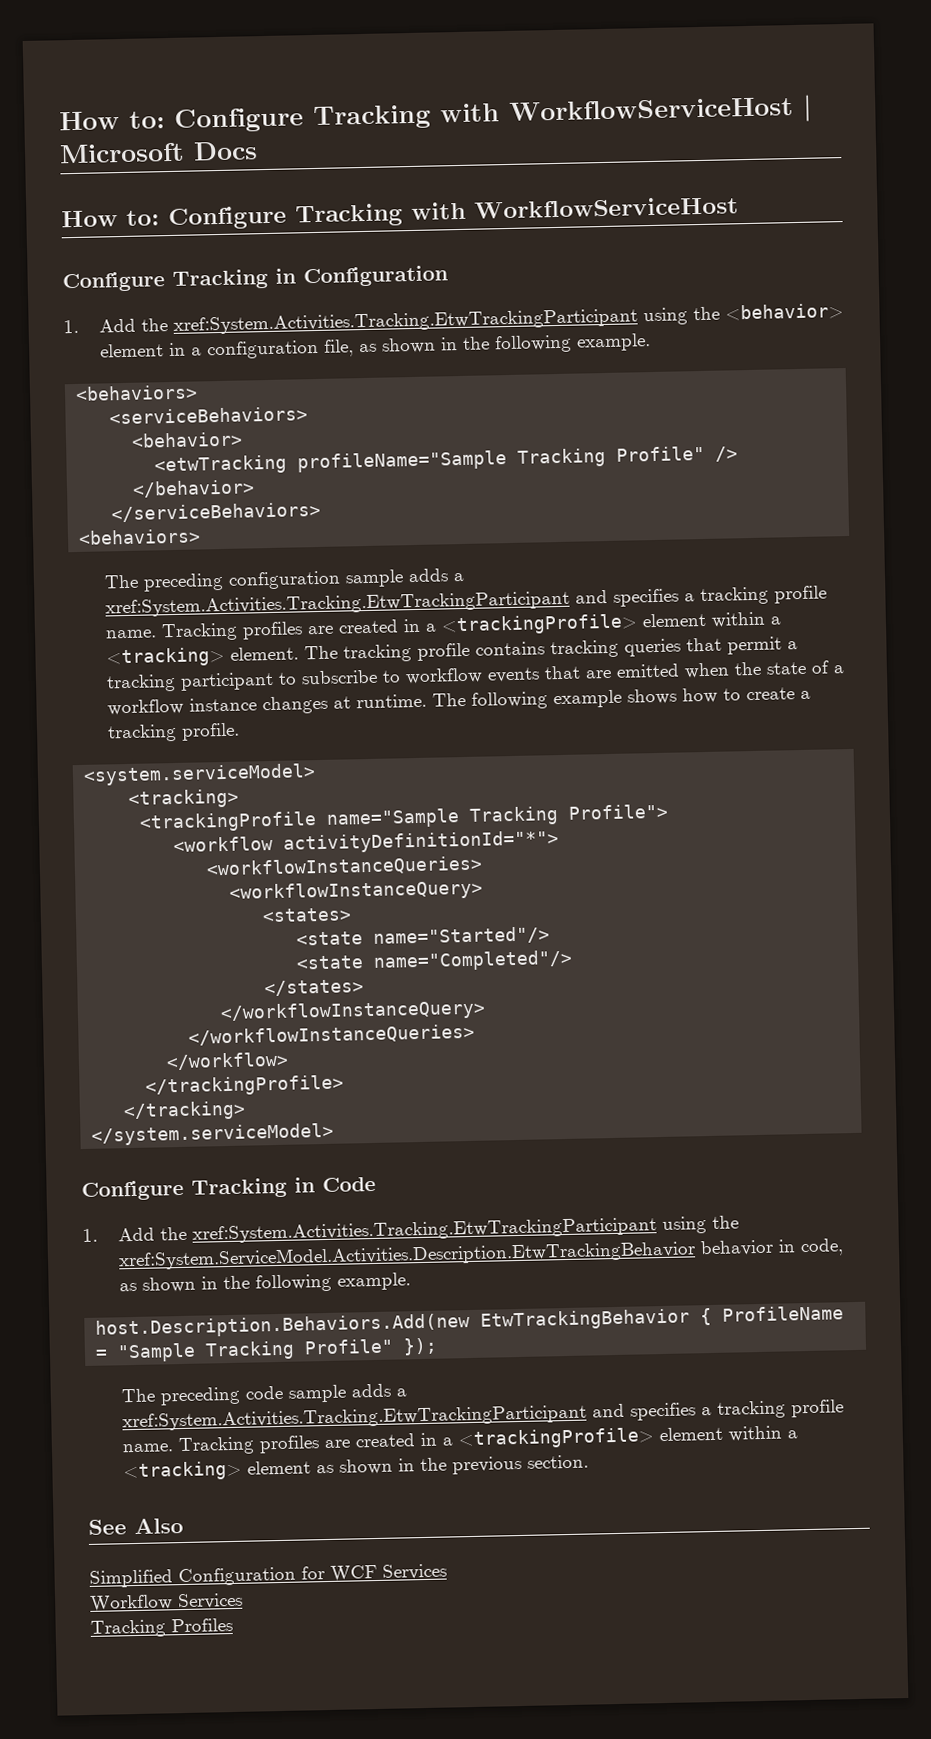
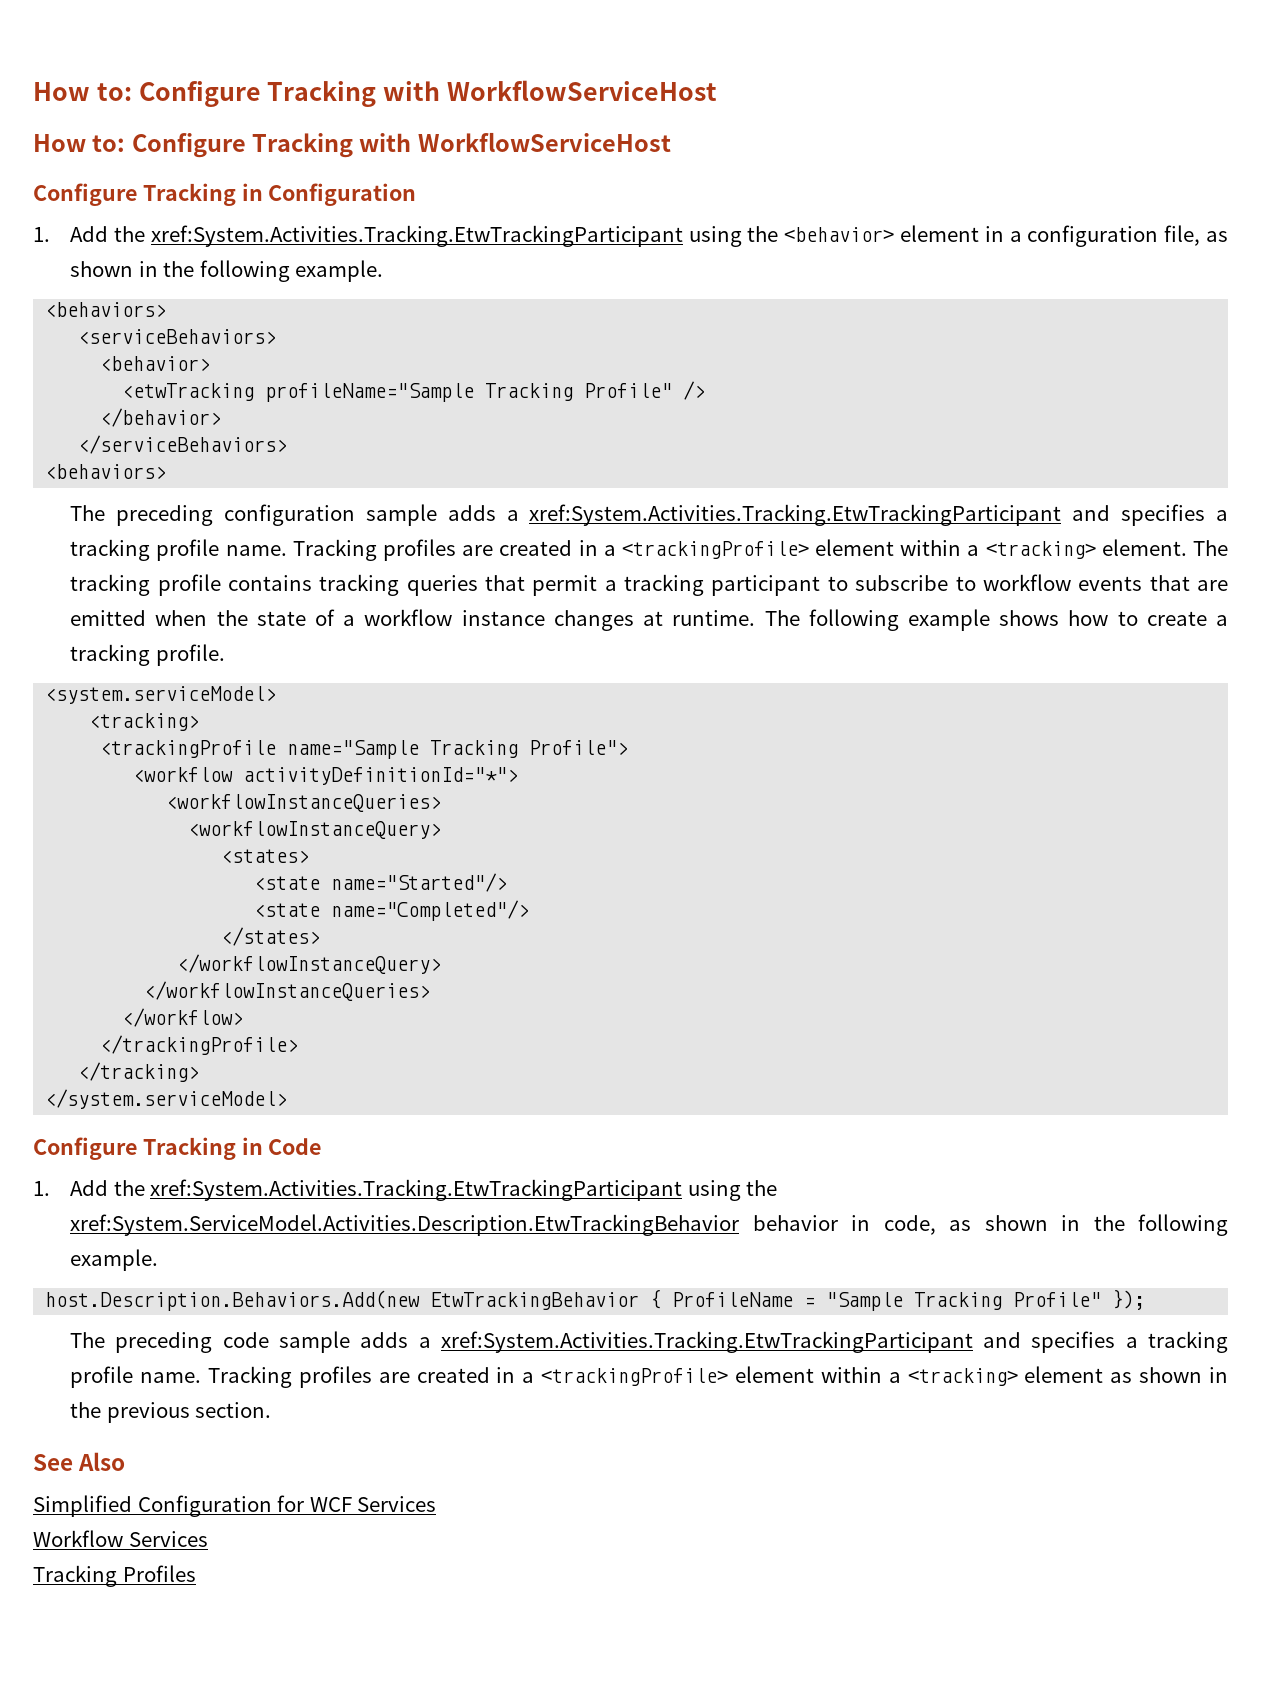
[59,94,812,133] [59,141,258,164] How to: Configure Tracking with WorkflowServiceHost | Microsoft Docs -> [33,80,717,107] How to: Configure Tracking with WorkflowServiceHost

